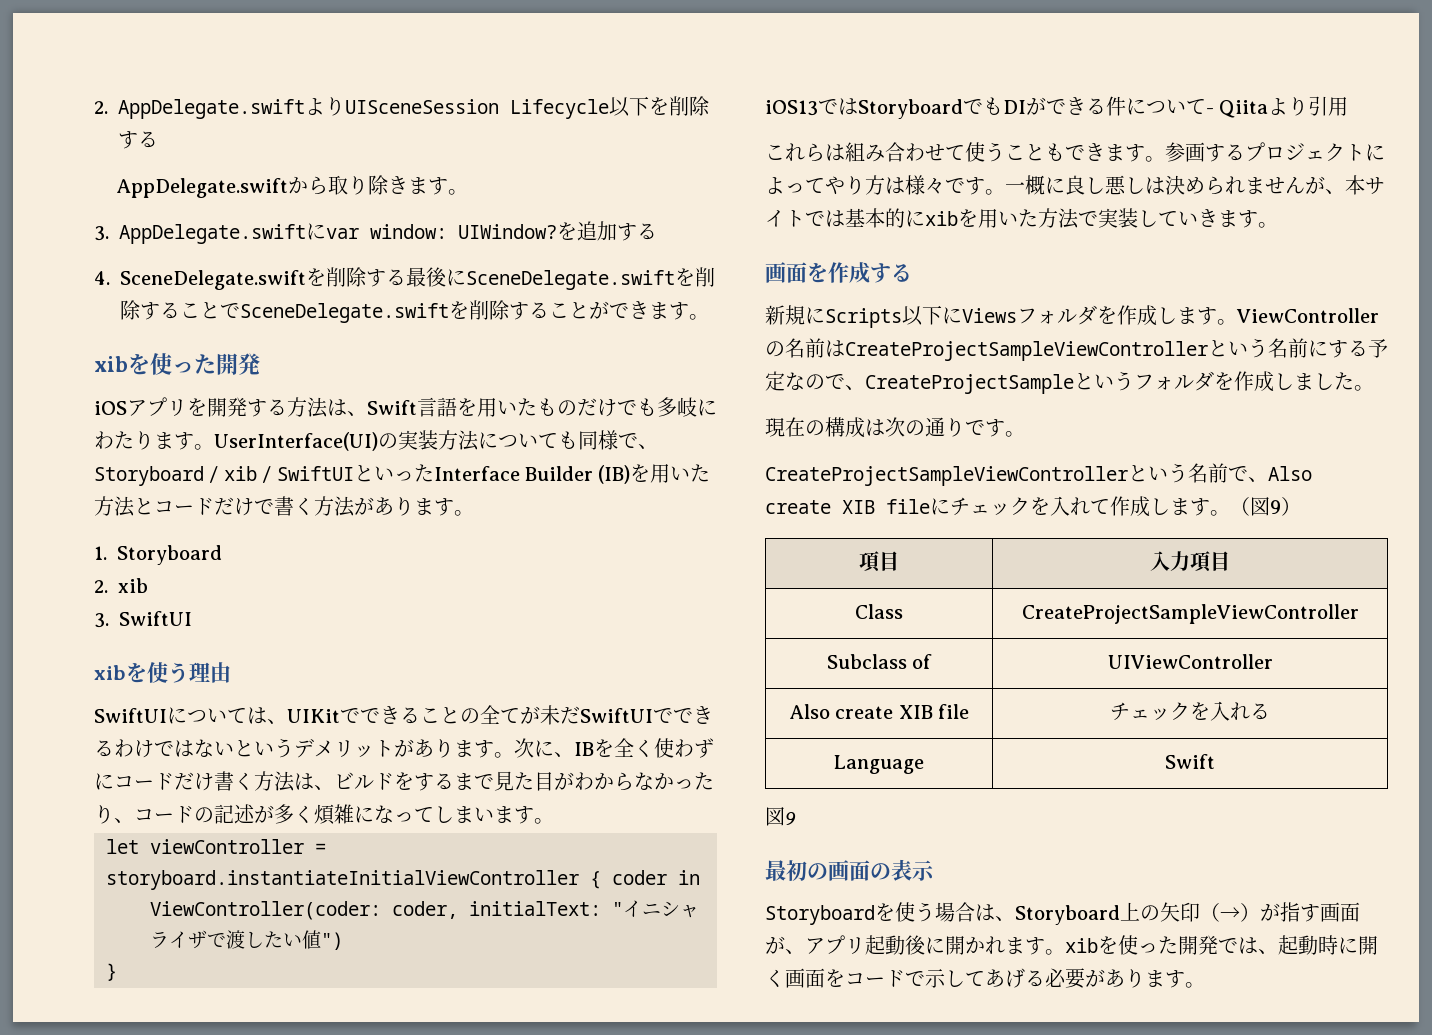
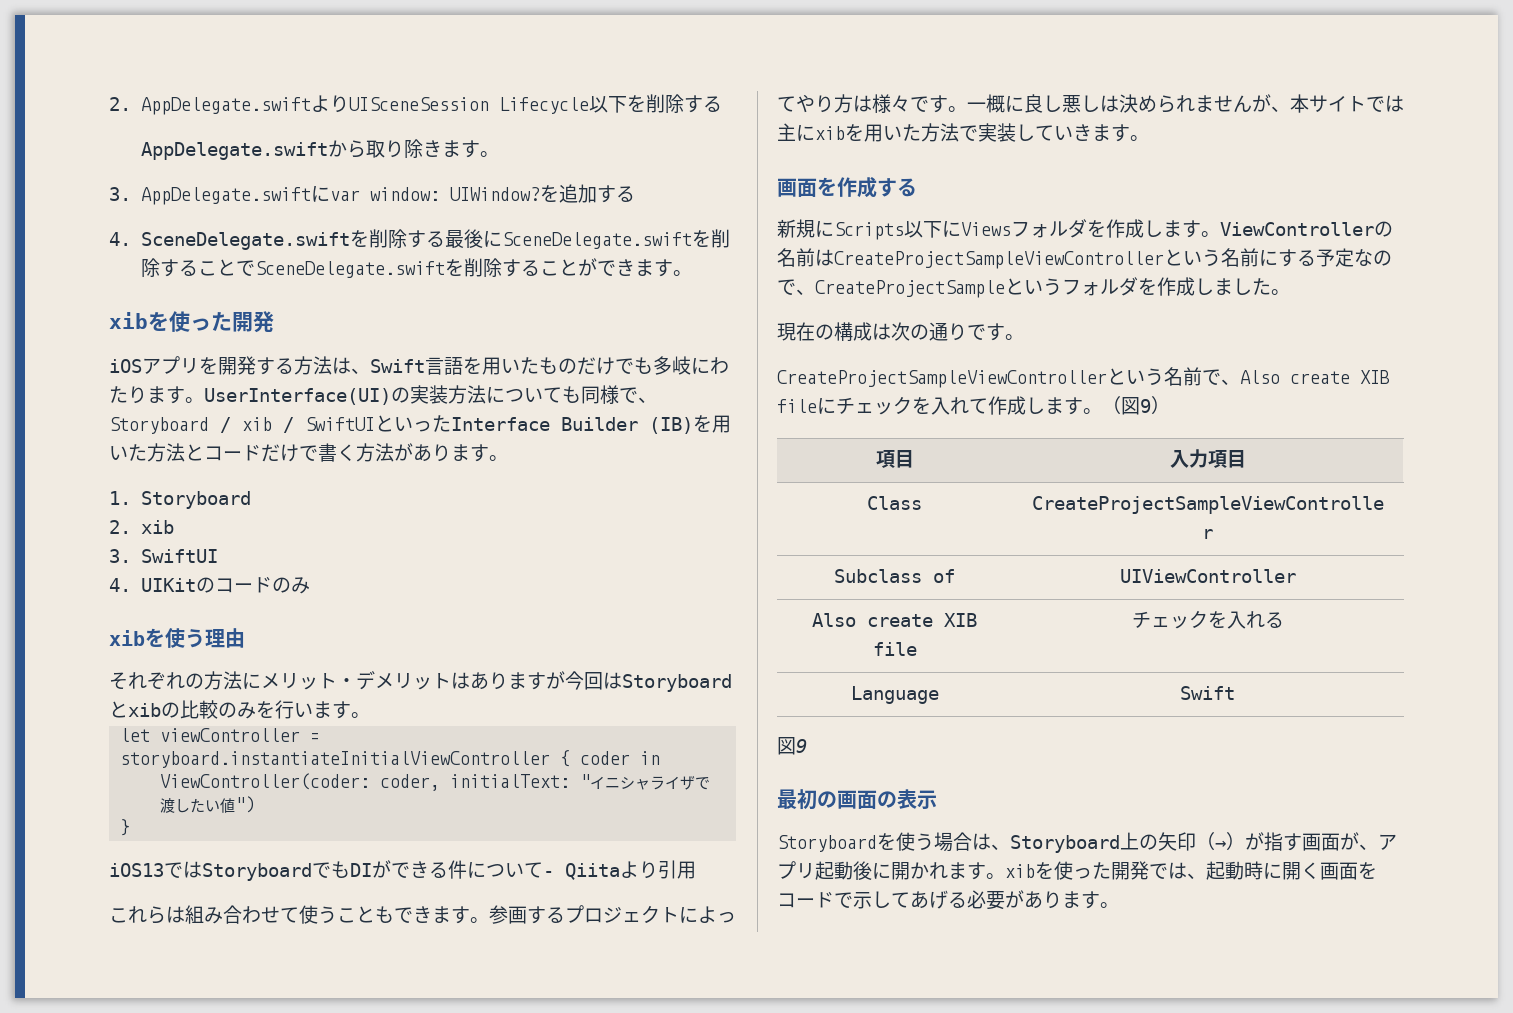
(192, 618) none -> [109,577,311,594] // 4. UIKitのコードのみ
[94,705,713,725] [94,738,294,758] SwiftUIについては、UIKitでできることの全てが未だSwiftUIでできるわけではないという -> [109,671,356,690] それぞれの方法にメリット・
[394,738,714,758] [94,771,714,792] [94,804,474,825] があります。次に、IBを全く使わずにコードだけ書く方法は、ビルドをするまで見た目がわからなかったり、コードの記述が多く煩雑になってしま -> [451,671,732,692] [109,700,294,719] はありますが今回はStoryboardとxibの比較のみを行
[845,208,905,228] 基本的 -> [777,123,796,141] 主

